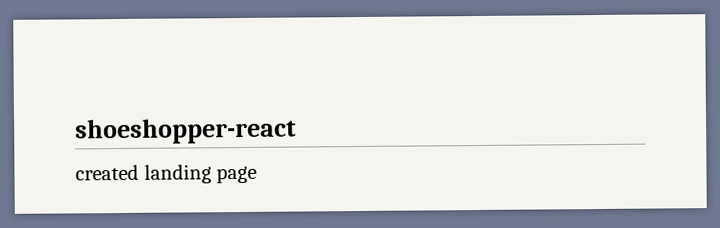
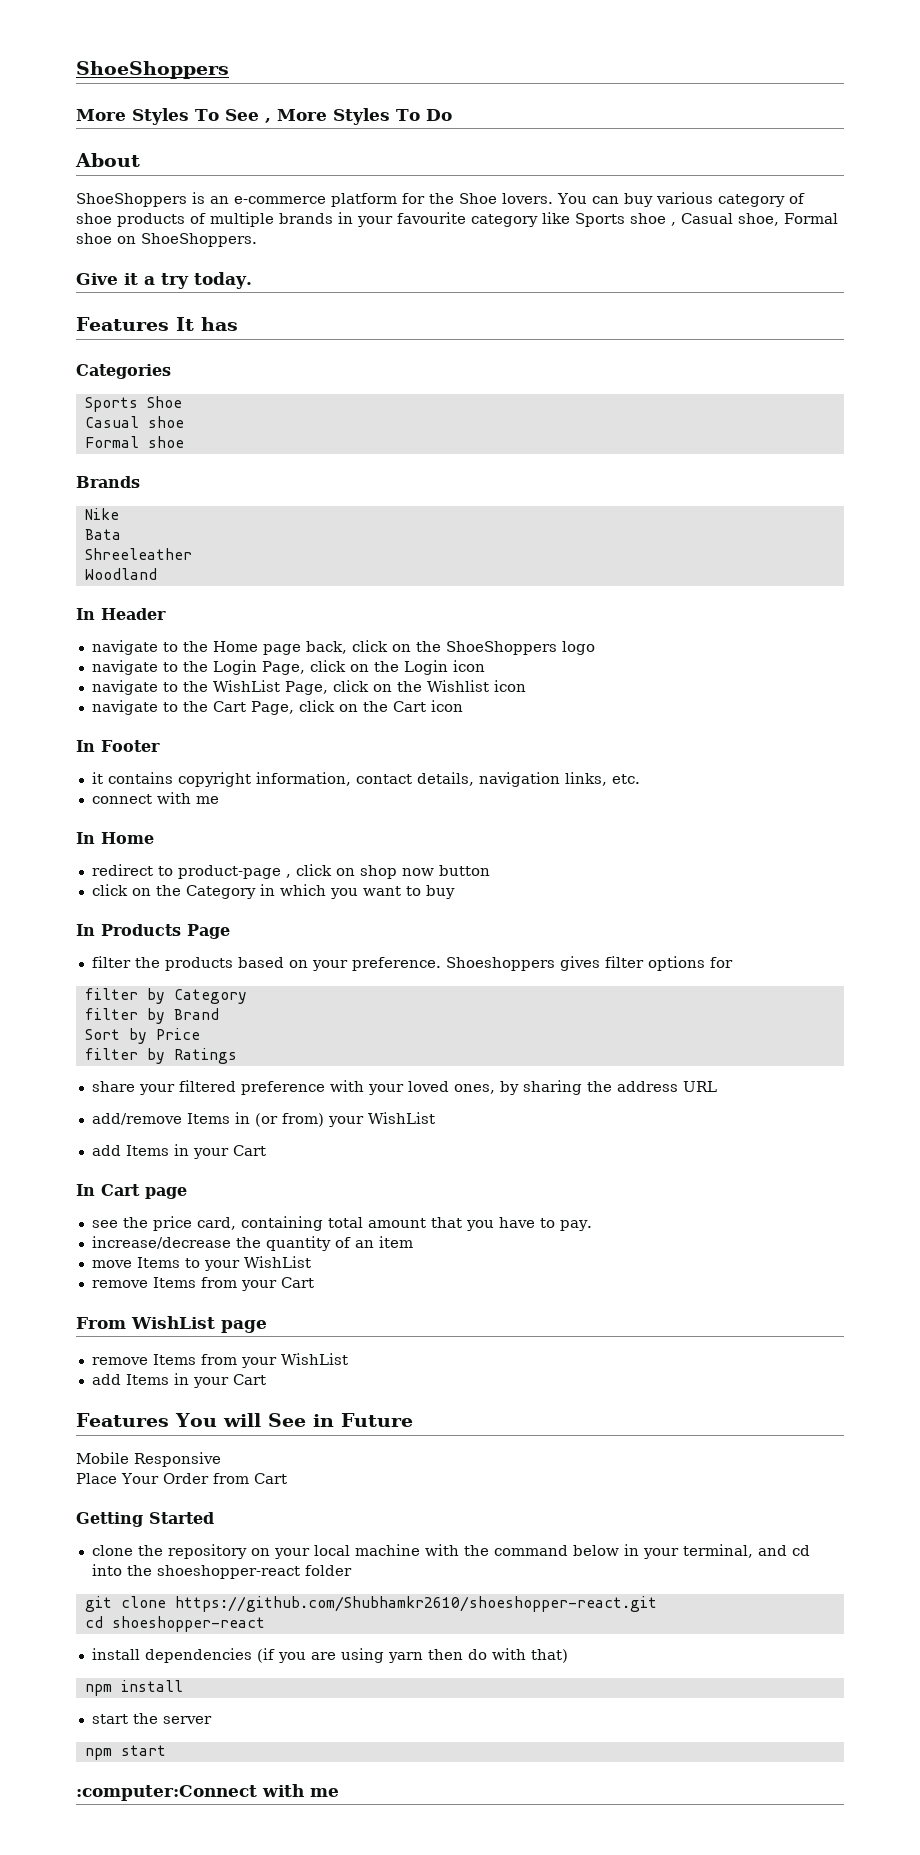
[75,117,297,145] [75,164,258,184] shoeshopper-react // created landing page -> [76,61,229,79] [76,108,452,125] [75,153,140,167] [76,192,805,207] [76,212,838,227] [76,233,257,247] [76,272,252,289] [76,317,238,331] [76,364,171,379] [84,396,182,412] [84,416,184,428] [84,436,184,448] [76,476,140,488] [84,508,119,520] [84,529,121,540] [84,548,192,560] [84,568,157,580] [76,608,166,620] [91,640,595,655] [91,660,485,675] [91,680,526,695] [91,700,463,715] [76,740,160,752] [91,772,640,787] [91,792,219,804] [76,832,154,844] [91,864,490,879] [91,884,455,899] [76,924,230,939] [91,956,733,971] [84,988,247,1004] [84,1008,219,1024] [84,1028,200,1044] [84,1048,237,1064] [91,1080,717,1095] [91,1112,435,1127] [91,1144,266,1159] [76,1184,187,1199] [91,1216,592,1231] [91,1236,413,1251] [91,1256,311,1271] [91,1277,314,1291] [76,1316,267,1333] [91,1353,348,1368] [91,1373,266,1388] [76,1413,413,1427] [76,1452,221,1467] [76,1473,287,1484] [76,1512,214,1527] [91,1544,810,1559] [91,1564,352,1579] [84,1596,657,1612] [84,1616,265,1632] [91,1648,568,1663] [84,1680,183,1696] [91,1713,212,1724] [84,1745,166,1760] [76,1784,339,1801] ShoeShoppers // More Styles To See , More Styles To Do // About // ShoeShoppers is an e-commerce platform for the Shoe lovers. You can buy various category of shoe products of multiple brands in your favourite category like Sports shoe , Casual shoe, Formal shoe on ShoeShoppers. // Give it a try today. // Features It has // Categories // Sports Shoe // Casual shoe // Formal shoe // Brands // Nike // Bata // Shreeleather // Woodland // In Header // navigate to the Home page back, click on the ShoeShoppers logo // navigate to the Login Page, click on the Login icon // navigate to the WishList Page, click on the Wishlist icon // navigate to the Cart Page, click on the Cart icon // In Footer // it contains copyright information, contact details, navigation links, etc. // connect with me // In Home // redirect to product-page , click on shop now button // click on the Category in which you want to buy // In Products Page // filter the products based on your preference. Shoeshoppers gives filter options for // filter by Category // filter by Brand // Sort by Price // filter by Ratings // share your filtered preference with your loved ones, by sharing the address URL // add/remove Items in (or from) your WishList // add Items in your Cart // In Cart page // see the price card, containing total amount that you have to pay. // increase/decrease the quantity of an item // move Items to your WishList // remove Items from your Cart // From WishList page // remove Items from your WishList // add Items in your Cart // Features You will See in Future // Mobile Responsive // Place Your Order from Cart // Getting Started // clone the repository on your local machine with the command below in your terminal, and cd into the shoeshopper-react folder // git clone https://github.com/Shubhamkr2610/shoeshopper-react.git // cd shoeshopper-react // install dependencies (if you are using yarn then do with that) // npm install // start the server // npm start // :computer:Connect with me

